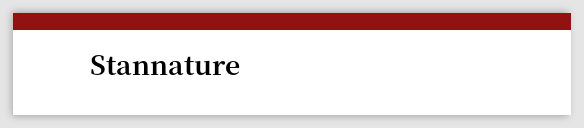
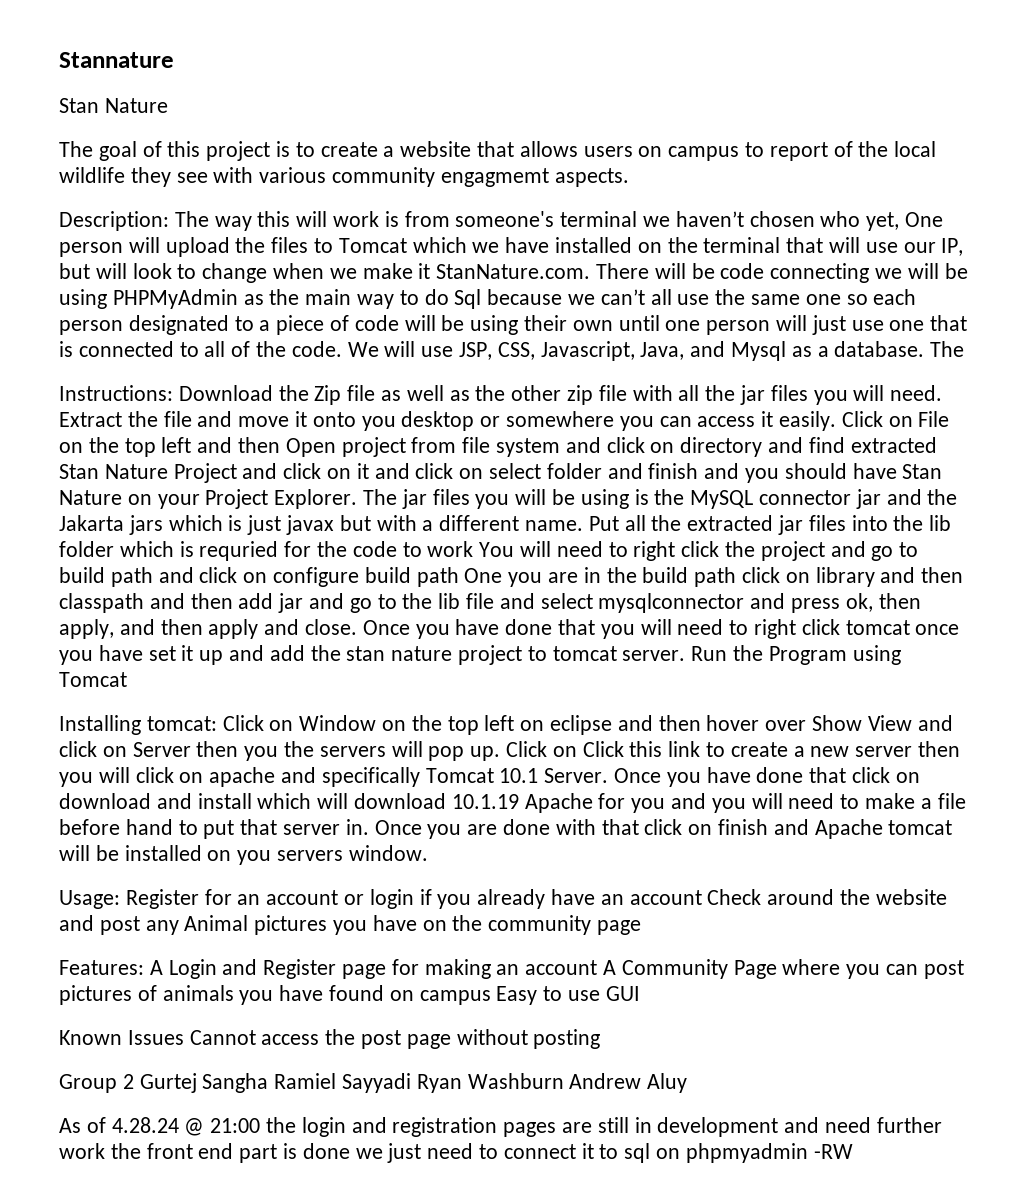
(240, 65) none -> [59,98,168,113] [59,141,937,161] [59,167,629,187] [59,211,944,231] [59,237,964,257] [59,263,968,283] [59,289,917,309] [59,315,968,335] [59,341,965,361] [59,385,943,405] [59,411,950,431] [59,437,937,457] [59,463,943,483] [59,489,958,509] [59,515,952,535] [59,541,919,561] [59,567,964,587] [59,593,921,613] [59,619,960,639] [59,645,901,665] [59,672,127,687] [59,715,953,735] [59,741,961,761] [59,767,920,787] [59,793,966,813] [59,819,953,839] [59,845,428,865] [59,889,947,909] [59,915,642,935] [59,959,964,979] [59,985,640,1005] [59,1029,601,1049] [59,1073,688,1093] [59,1117,942,1137] [59,1143,853,1163] // Stan Nature // The goal of this project is to create a website that allows users on campus to report of the local wildlife they see with various community engagmemt aspects. // Description: The way this will work is from someone's terminal we haven’t chosen who yet, One person will upload the files to Tomcat which we have installed on the terminal that will use our IP, but will look to change when we make it StanNature.com. There will be code connecting we will be using PHPMyAdmin as the main way to do Sql because we can’t all use the same one so each person designated to a piece of code will be using their own until one person will just use one that is connected to all of the code. We will use JSP, CSS, Javascript, Java, and Mysql as a database. The // Instructions: Download the Zip file as well as the other zip file with all the jar files you will need. Extract the file and move it onto you desktop or somewhere you can access it easily. Click on File on the top left and then Open project from file system and click on directory and find extracted Stan Nature Project and click on it and click on select folder and finish and you should have Stan Nature on your Project Explorer. The jar files you will be using is the MySQL connector jar and the Jakarta jars which is just javax but with a different name. Put all the extracted jar files into the lib folder which is requried for the code to work You will need to right click the project and go to build path and click on configure build path One you are in the build path click on library and then classpath and then add jar and go to the lib file and select mysqlconnector and press ok, then apply, and then apply and close. Once you have done that you will need to right click tomcat once you have set it up and add the stan nature project to tomcat server. Run the Program using Tomcat // Installing tomcat: Click on Window on the top left on eclipse and then hover over Show View and click on Server then you the servers will pop up. Click on Click this link to create a new server then you will click on apache and specifically Tomcat 10.1 Server. Once you have done that click on download and install which will download 10.1.19 Apache for you and you will need to make a file before hand to put that server in. Once you are done with that click on finish and Apache tomcat will be installed on you servers window. // Usage: Register for an account or login if you already have an account Check around the website and post any Animal pictures you have on the community page // Features: A Login and Register page for making an account A Community Page where you can post pictures of animals you have found on campus Easy to use GUI // Known Issues Cannot access the post page without posting // Group 2 Gurtej Sangha Ramiel Sayyadi Ryan Washburn Andrew Aluy // As of 4.28.24 @ 21:00 the login and registration pages are still in development and need further work the front end part is done we just need to connect it to sql on phpmyadmin -RW

